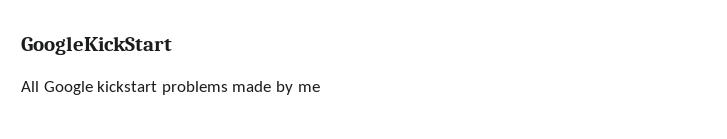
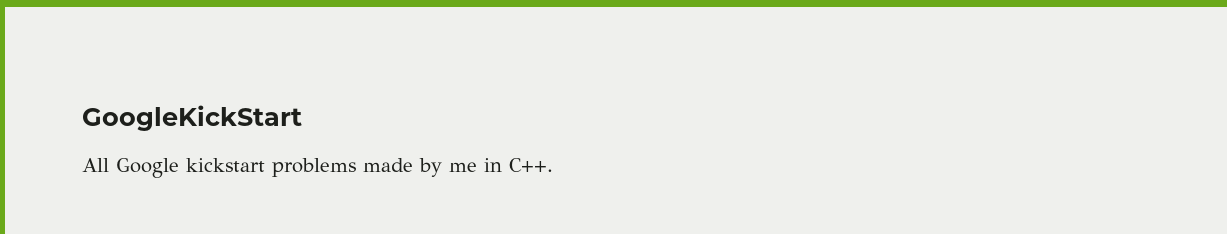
(320, 88) none -> [484,158,553,172] in C++.

